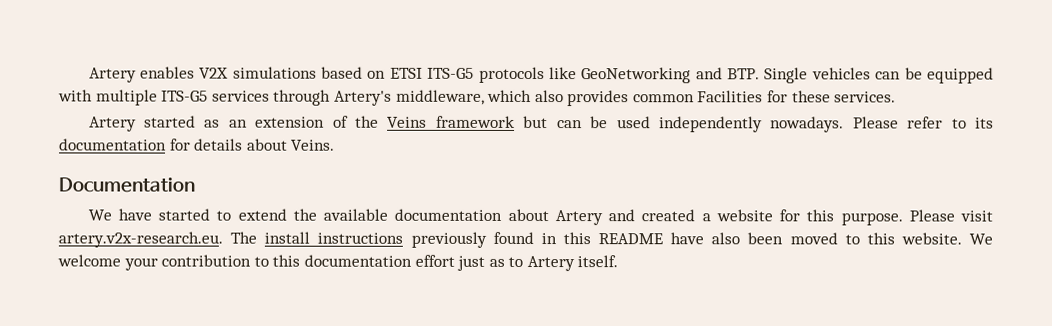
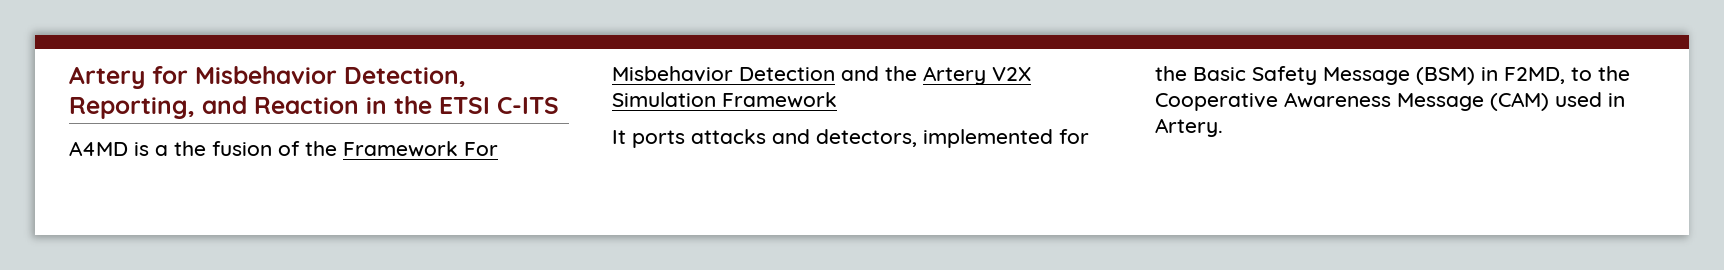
[88,66,994,84] [58,89,897,107] [88,115,994,133] [59,138,336,151] [58,177,195,193] [87,208,994,226] [58,231,993,248] [57,254,619,272] Artery enables V2X simulations based on ETSI ITS-G5 protocols like GeoNetworking and BTP. Single vehicles can be equipped with multiple ITS-G5 services through Artery's middleware, which also provides common Facilities for these services. // Artery started as an extension of the Veins framework but can be used independently nowadays. Please refer to its documentation for details about Veins. // Documentation // We have started to extend the available documentation about Artery and created a website for this purpose. Please visit artery.v2x-research.eu. The install instructions previously found in this README have also been moved to this website. We welcome your contribution to this documentation effort just as to Artery itself. -> [69,66,466,89] [69,96,559,119] [69,141,498,157] [612,66,1031,85] [612,92,837,108] [612,129,1089,148] [1155,66,1630,85] [1155,92,1625,111] [1155,118,1223,137] Artery for Misbehavior Detection, Reporting, and Reaction in the ETSI C-ITS // A4MD is a the fusion of the Framework For Misbehavior Detection and the Artery V2X Simulation Framework // It ports attacks and detectors, implemented for the Basic Safety Message (BSM) in F2MD, to the Cooperative Awareness Message (CAM) used in Artery.

